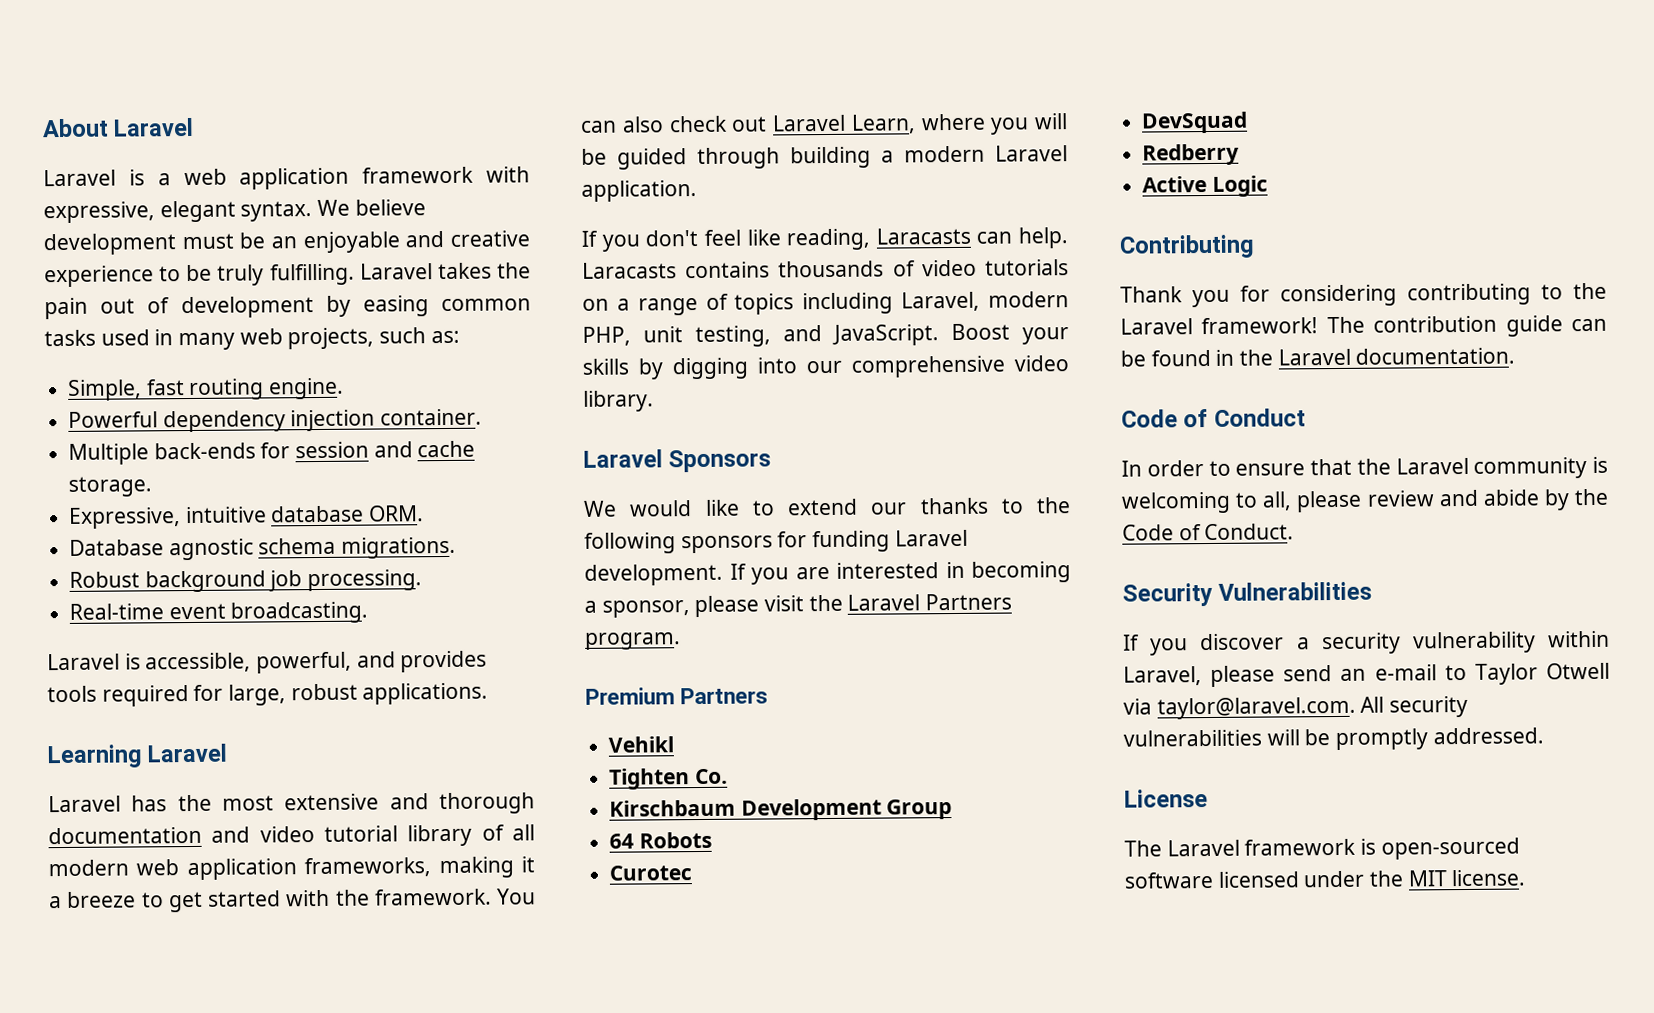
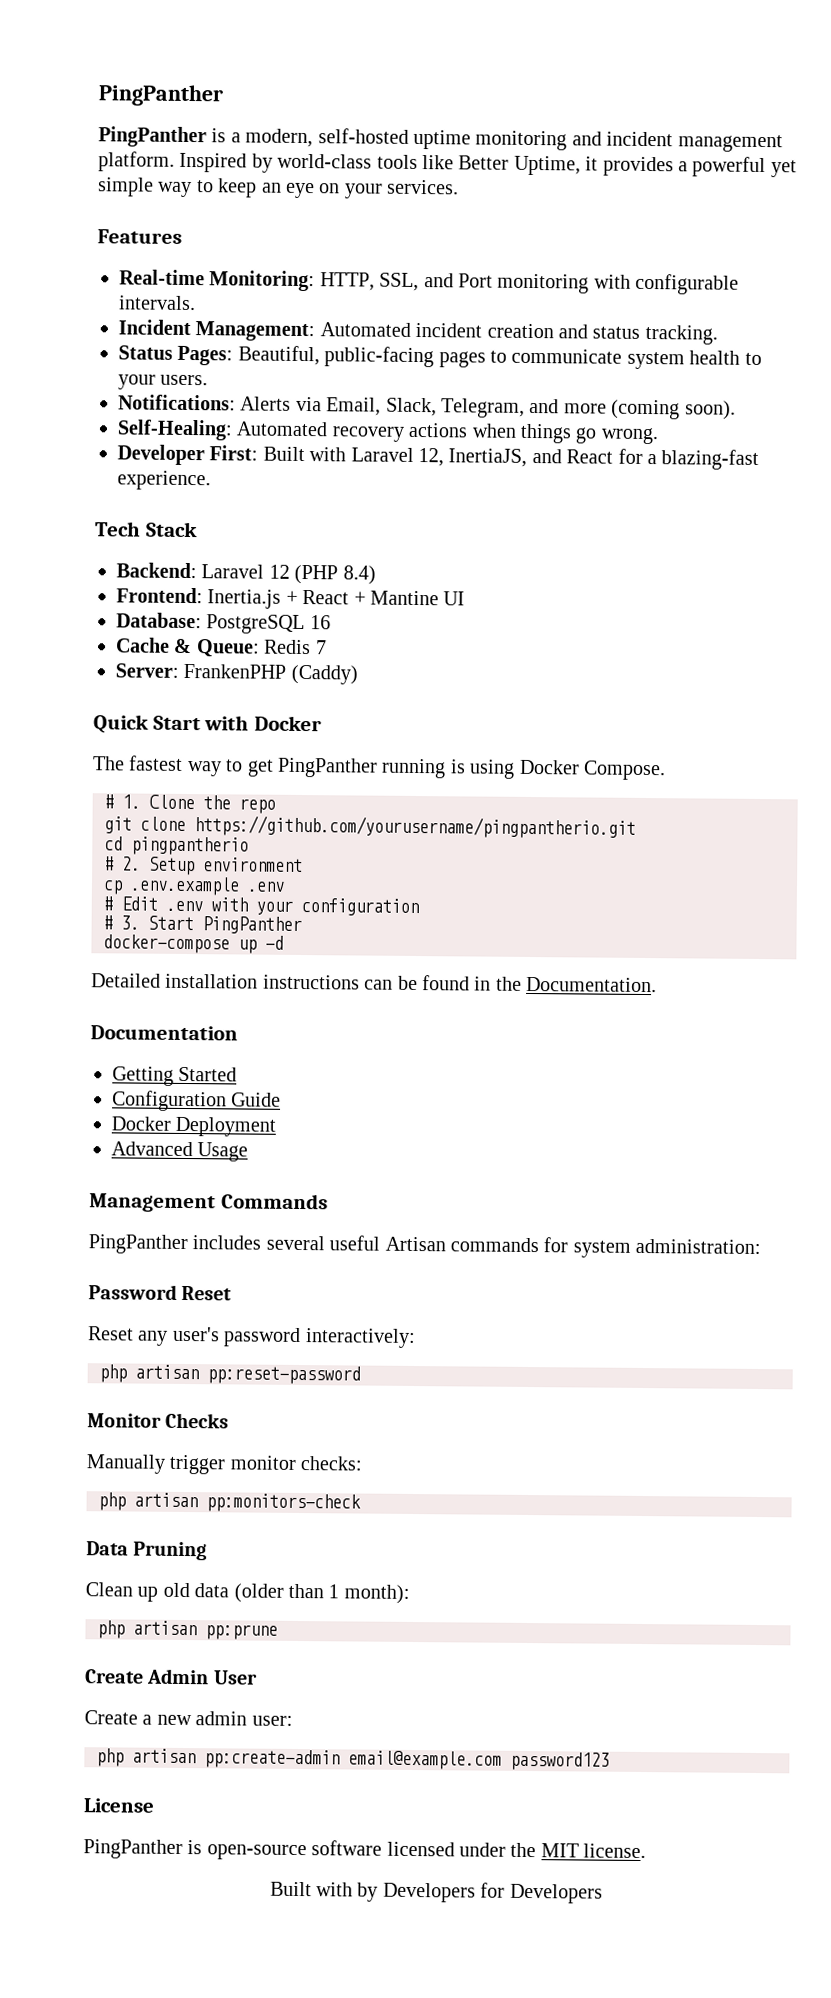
[42,117,195,138] [43,166,530,190] [43,199,426,224] [43,230,530,256] [44,262,531,288] [44,295,531,320] [44,327,460,351] [67,377,345,401] [68,408,483,433] [68,440,476,465] [68,476,153,497] [68,505,425,529] [69,536,457,561] [69,569,423,593] [69,601,369,624] [47,650,488,674] [47,682,489,707] [47,743,228,769] [48,792,535,815] [48,824,535,847] [48,856,535,881] [49,888,536,913] [580,113,1068,135] [581,145,1068,170] [581,180,697,202] [581,227,1068,252] [582,259,1069,279] [582,291,1069,316] [582,323,1069,348] [582,355,1069,380] [583,390,654,412] [583,449,772,473] [583,497,1071,517] [584,529,968,554] [584,561,1071,586] [584,593,1013,618] [584,632,681,650] [585,687,769,705] [608,736,675,753] [609,768,728,790] [609,798,953,821] [609,831,712,849] [609,865,693,881] [1141,111,1249,134] [1142,143,1240,166] [1142,175,1268,197] [1119,234,1255,259] [1120,282,1607,308] [1120,315,1563,337] About Laravel // Laravel is a web application framework with expressive, elegant syntax. We believe development must be an enjoyable and creative experience to be truly fulfilling. Laravel takes the pain out of development by easing common tasks used in many web projects, such as: // Simple, fast routing engine. // Powerful dependency injection container. // Multiple back-ends for session and cache storage. // Expressive, intuitive database ORM. // Database agnostic schema migrations. // Robust background job processing. // Real-time event broadcasting. // Laravel is accessible, powerful, and provides tools required for large, robust applications. // Learning Laravel // Laravel has the most extensive and thorough documentation and video tutorial library of all modern web application frameworks, making it a breeze to get started with the framework. You can also check out Laravel Learn, where you will be guided through building a modern Laravel application. // If you don't feel like reading, Laracasts can help. Laracasts contains thousands of video tutorials on a range of topics including Laravel, modern PHP, unit testing, and JavaScript. Boost your skills by digging into our comprehensive video library. // Laravel Sponsors // We would like to extend our thanks to the following sponsors for funding Laravel development. If you are interested in becoming a sponsor, please visit the Laravel Partners program. // Premium Partners // Vehikl // Tighten Co. // Kirschbaum Development Group // 64 Robots // Curotec // DevSquad // Redberry // Active Logic // Contributing // Thank you for considering contributing to the Laravel framework! The contribution guide -> [98,84,223,107] [98,126,783,153] [98,151,797,178] [97,177,460,199] [97,229,182,244] [119,269,740,295] [119,295,196,311] [118,319,718,345] [118,345,762,370] [118,374,209,390] [118,394,736,420] [117,419,658,445] [117,444,760,470] [117,470,211,491] [95,521,198,538] [116,562,376,585] [116,587,466,609] [116,612,331,635] [116,637,327,658] [115,663,358,685] [93,714,323,734] [92,755,666,781] [104,794,276,814] [104,815,636,839] [104,836,249,856] [104,856,303,876] [103,876,285,896] [103,896,419,917] [103,915,302,935] [103,934,284,954] [91,973,360,990] PingPanther // PingPanther is a modern, self-hosted uptime monitoring and incident management platform. Inspired by world-class tools like Better Uptime, it provides a powerful yet simple way to keep an eye on your services. // Features // Real-time Monitoring: HTTP, SSL, and Port monitoring with configurable intervals. // Incident Management: Automated incident creation and status tracking. // Status Pages: Beautiful, public-facing pages to communicate system health to your users. // Notifications: Alerts via Email, Slack, Telegram, and more (coming soon). // Self-Healing: Automated recovery actions when things go wrong. // Developer First: Built with Laravel 12, InertiaJS, and React for a blazing-fast experience. // Tech Stack // Backend: Laravel 12 (PHP 8.4) // Frontend: Inertia.js + React + Mantine UI // Database: PostgreSQL 16 // Cache & Queue: Redis 7 // Server: FrankenPHP (Caddy) // Quick Start with Docker // The fastest way to get PingPanther running is using Docker Compose. // # 1. Clone the repo // git clone https://github.com/yourusername/pingpantherio.git // cd pingpantherio // # 2. Setup environment // cp .env.example .env // # Edit .env with your configuration // # 3. Start PingPanther // docker-compose up -d // Detailed installation instructions
[1277,347,1516,366] [1121,408,1306,428] [1121,456,1608,479] [1121,488,1609,514] [1122,523,1295,541] [1122,581,1373,607] [1123,630,1610,656] [1123,662,1610,687] [1123,695,1469,720] [1123,727,1544,751] [1124,789,1208,808] [1124,837,1520,860] Laravel documentation. // Code of Conduct // In order to ensure that the Laravel community is welcoming to all, please review and abide by the Code of Conduct. // Security Vulnerabilities // If you discover a security vulnerability within Laravel, please send an e-mail to Taylor Otwell via taylor@laravel.com. All security vulnerabilities will be promptly addressed. // License // The Laravel framework is open-sourced -> [526,976,658,993] [90,1025,238,1041] [112,1066,238,1086] [112,1090,282,1112] [111,1116,277,1137] [111,1141,249,1162] [89,1193,328,1213] [88,1234,762,1258] [88,1284,233,1301] [88,1326,416,1349] [99,1364,361,1385] [87,1412,230,1429] [86,1454,364,1475] [98,1492,361,1513] [86,1541,208,1561] [85,1582,410,1604] [97,1620,278,1640] [85,1668,258,1685] [84,1710,293,1726] [96,1748,610,1771] [83,1798,155,1813] [83,1839,307,1861] Documentation. // Documentation // Getting Started // Configuration Guide // Docker Deployment // Advanced Usage // Management Commands // PingPanther includes several useful Artisan commands for system administration: // Password Reset // Reset any user's password interactively: // php artisan pp:reset-password // Monitor Checks // Manually trigger monitor checks: // php artisan pp:monitors-check // Data Pruning // Clean up old data (older than 1 month): // php artisan pp:prune // Create Admin User // Create a new admin user: // php artisan pp:create-admin email@example.com password123 // License // PingPanther is open-source
(1526, 878) none -> [269,1881,603,1904] // Built with by Developers for Developers

